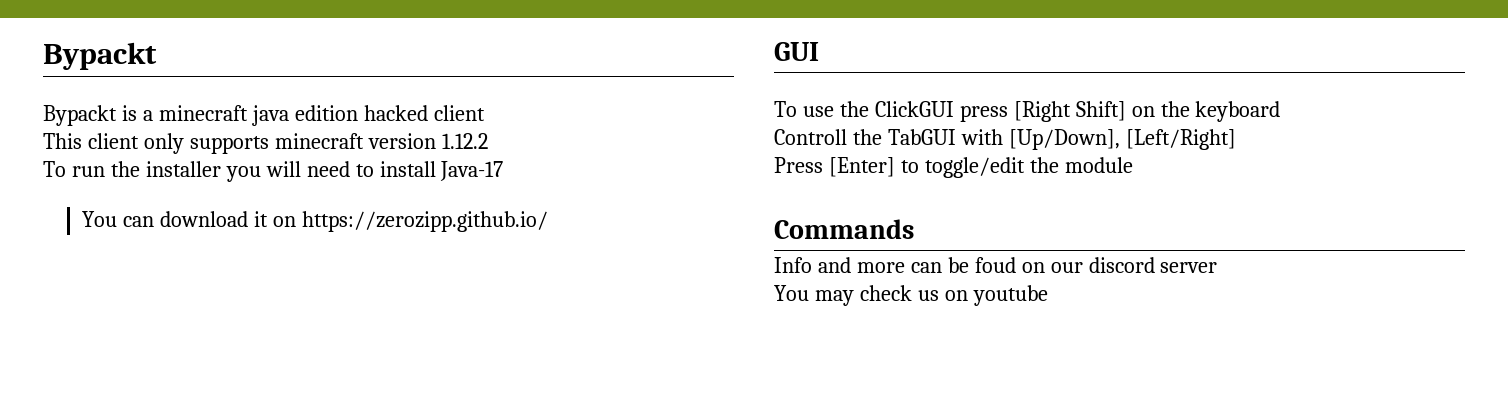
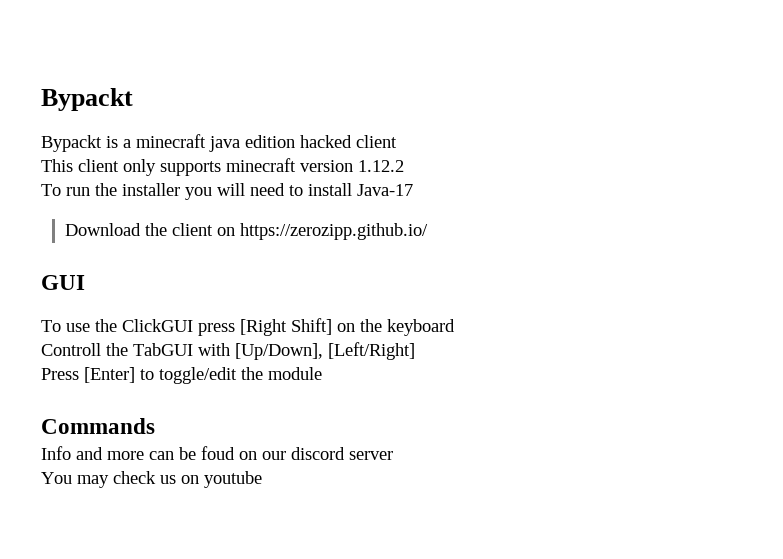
[82,211,269,227] You can download it -> [65,223,214,236] Download the client

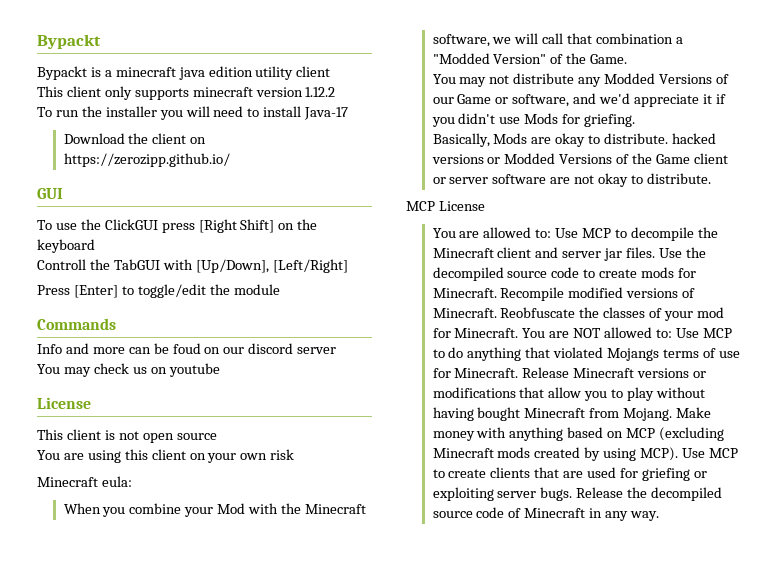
[300,135,352,148] hacked -> [255,66,294,80] utility
(262, 479) none -> [37,397,91,409] [37,429,217,443] [37,449,295,463] [37,476,132,487] [63,503,366,517] [432,33,684,47] [432,53,628,64] [432,73,729,87] [432,93,726,107] [431,113,636,127] [432,133,717,147] [431,153,728,164] [432,173,711,187] [406,201,485,211] [432,227,718,241] [432,247,706,261] [432,267,697,281] [432,287,696,301] [432,307,725,321] [432,327,732,338] [432,347,740,361] [432,367,707,378] [432,387,706,401] [432,407,712,421] [432,427,725,441] [432,447,738,461] [432,467,707,481] [432,487,723,501] [432,507,660,521] // License // This client is not open source // You are using this client on your own risk // Minecraft eula: // When you combine your Mod with the Minecraft software, we will call that combination a "Modded Version" of the Game. // You may not distribute any Modded Versions of our Game or software, and we'd appreciate it if you didn't use Mods for griefing. // Basically, Mods are okay to distribute. hacked versions or Modded Versions of the Game client or server software are not okay to distribute. // MCP License // You are allowed to: Use MCP to decompile the Minecraft client and server jar files. Use the decompiled source code to create mods for Minecraft. Recompile modified versions of Minecraft. Reobfuscate the classes of your mod for Minecraft. You are NOT allowed to: Use MCP to do anything that violated Mojangs terms of use for Minecraft. Release Minecraft versions or modifications that allow you to play without having bought Minecraft from Mojang. Make money with anything based on MCP (excluding Minecraft mods created by using MCP). Use MCP to create clients that are used for griefing or exploiting server bugs. Release the decompiled source code of Minecraft in any way.

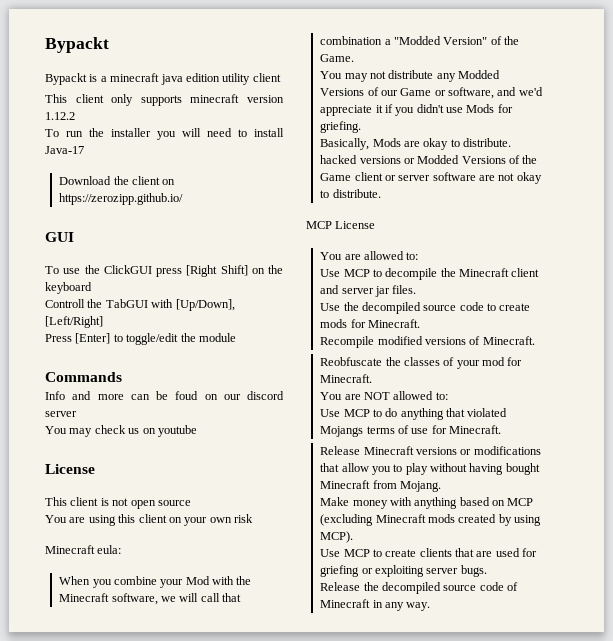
(552, 233) none -> (419, 256) //
(656, 252) none -> (417, 289) //
(497, 293) none -> (420, 323) //
(497, 313) none -> (535, 340) //
(519, 333) none -> (373, 378) //
(673, 333) none -> (448, 396) //
(519, 373) none -> (502, 429) //
(673, 414) none -> (441, 486) //
(679, 454) none -> (354, 537) //
(573, 494) none -> (487, 571) //

